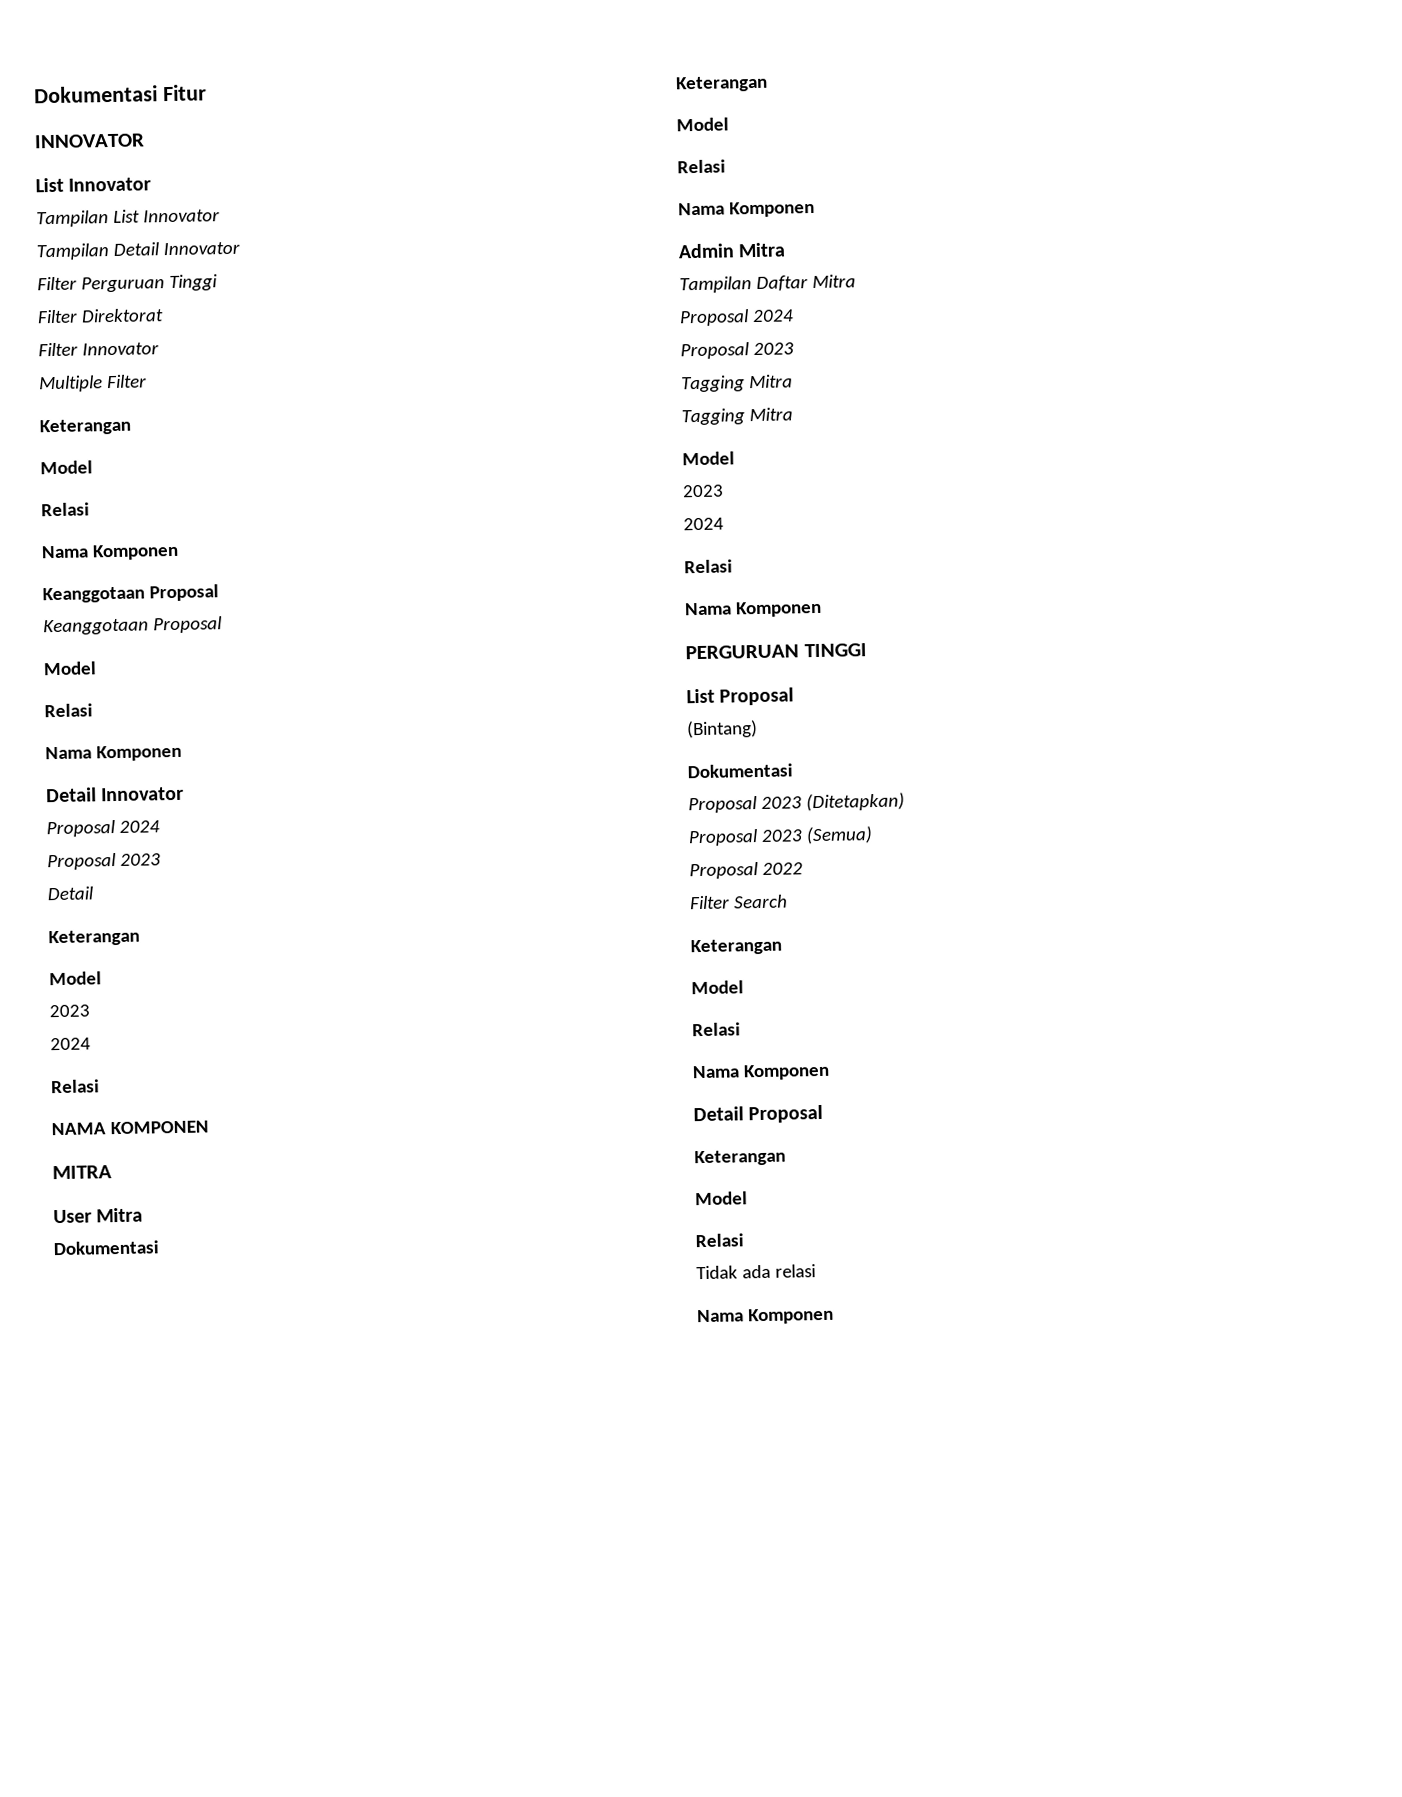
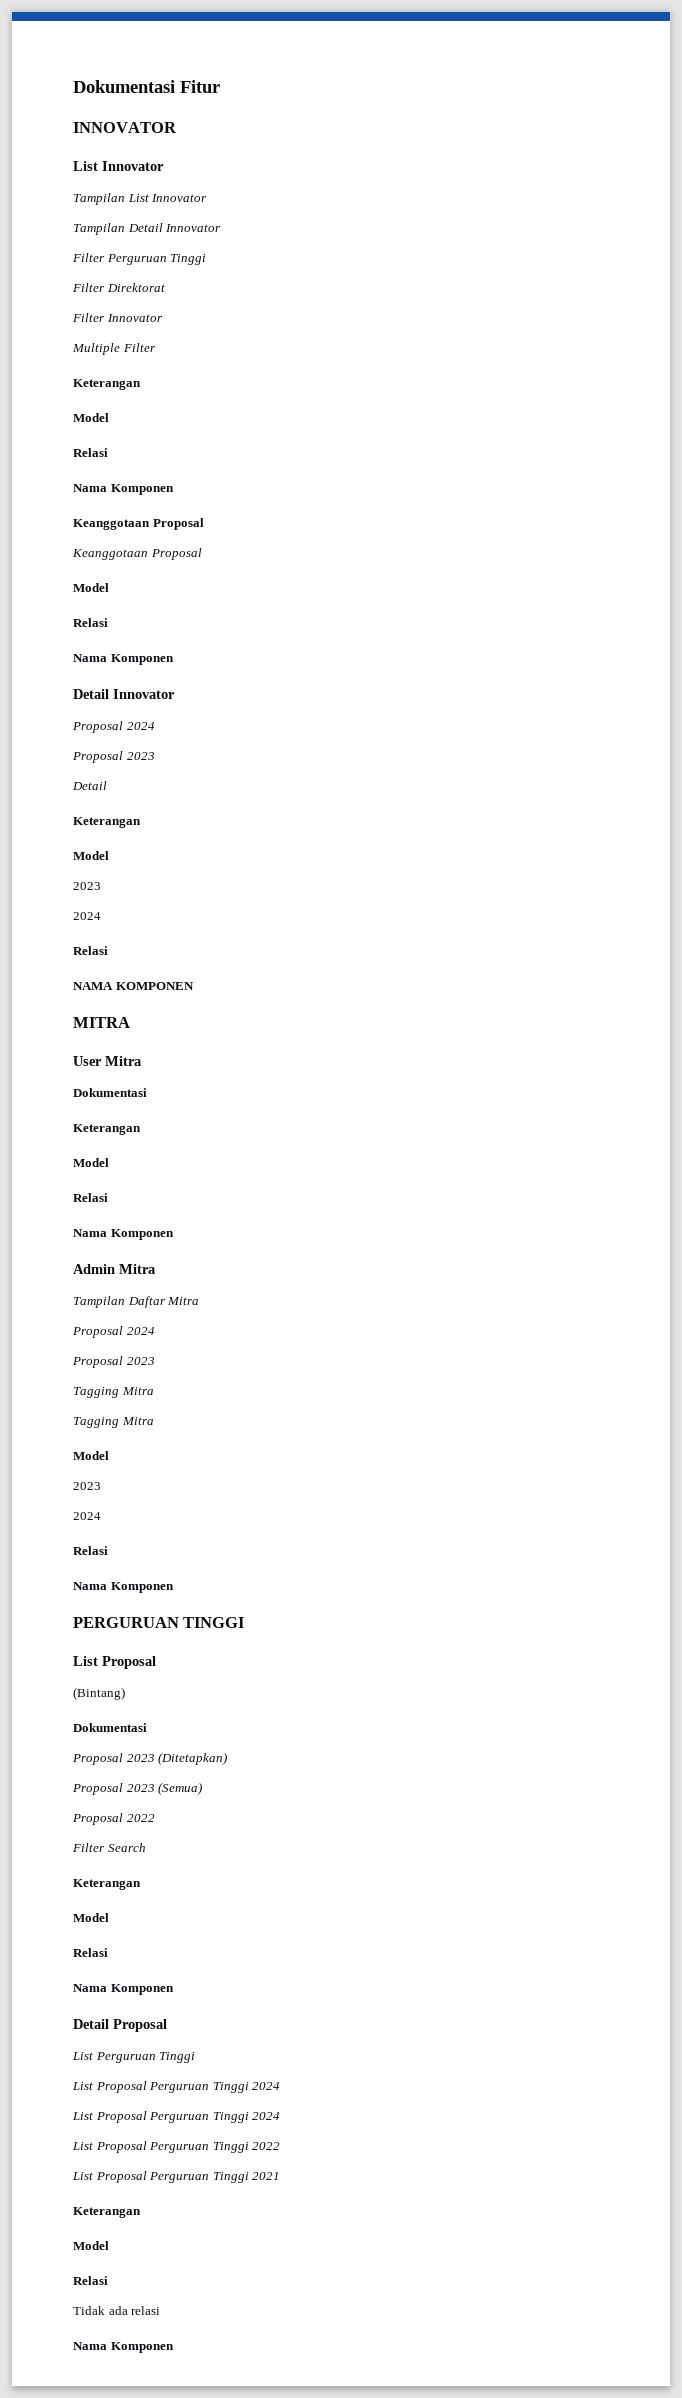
(824, 1114) none -> [72,2052,196,2063] [72,2081,281,2093] [72,2111,281,2123] [72,2141,281,2153] [72,2171,281,2183] // List Perguruan Tinggi // List Proposal Perguruan Tinggi 2024 // List Proposal Perguruan Tinggi 2024 // List Proposal Perguruan Tinggi 2022 // List Proposal Perguruan Tinggi 2021

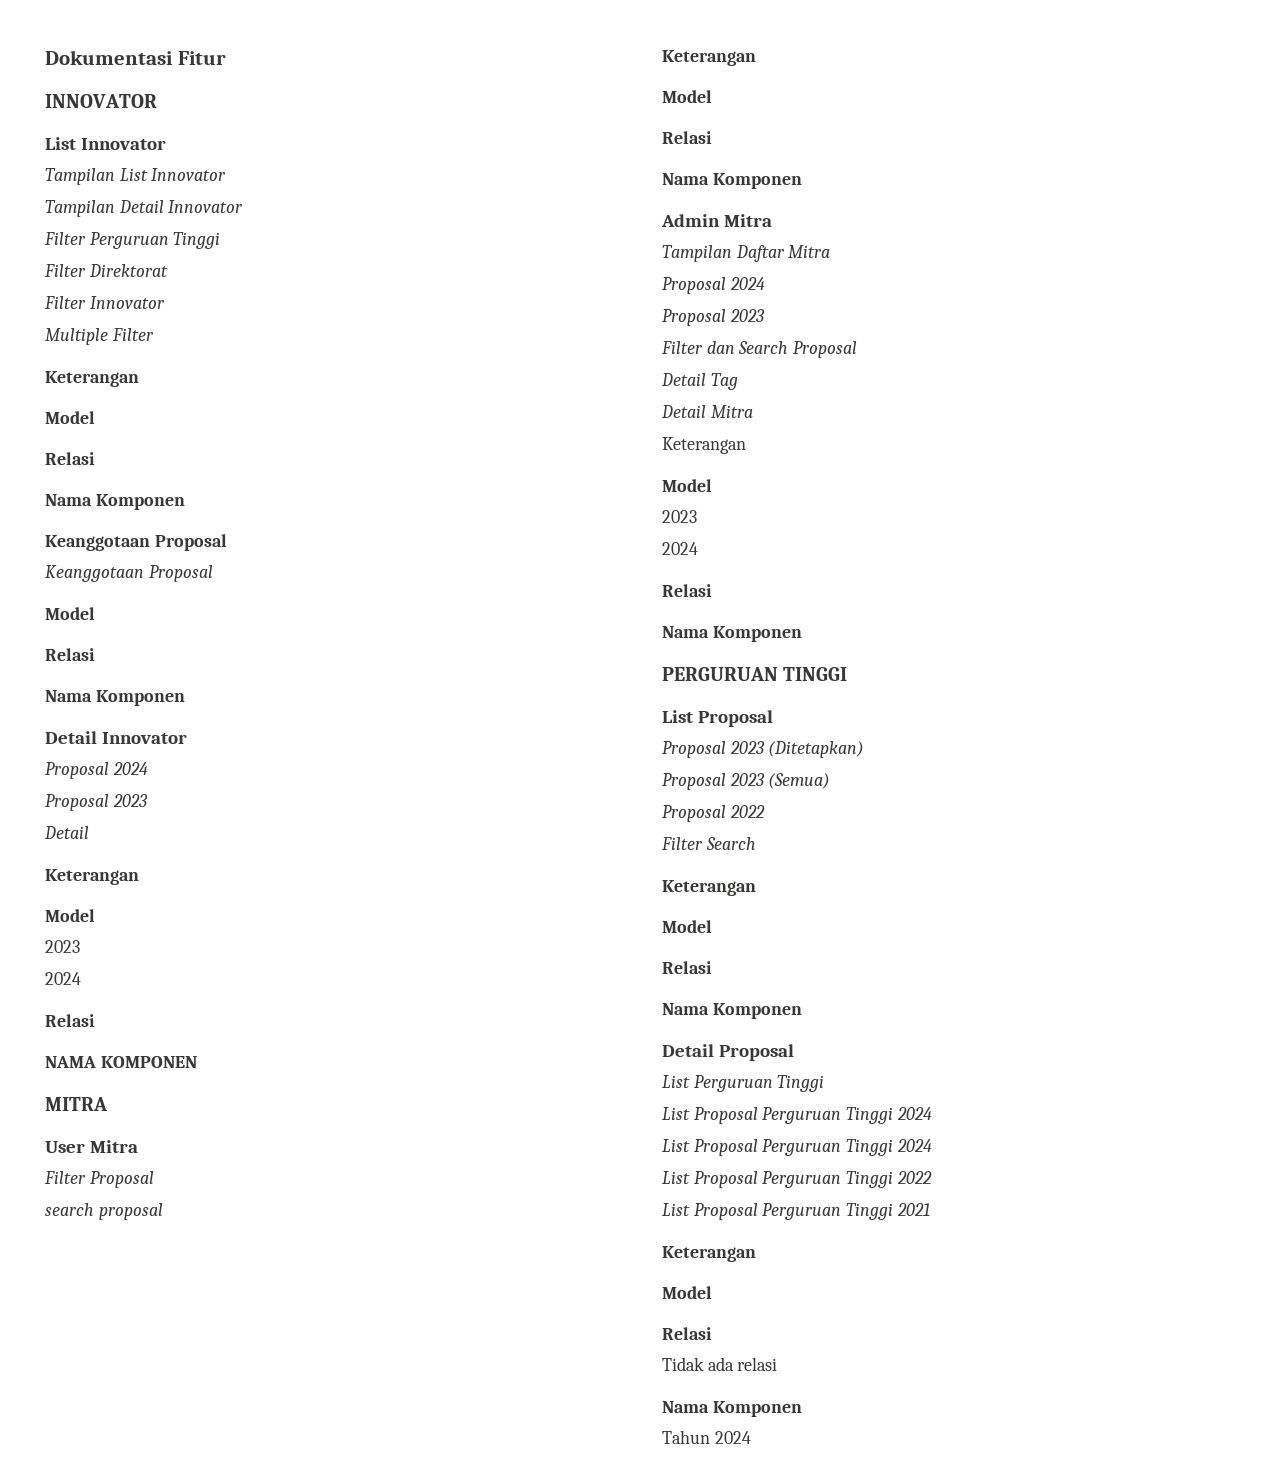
[73,1088,147,1097] Dokumentasi -> [44,1171,154,1188] [45,1203,163,1220] Filter Proposal // search proposal
[73,1387,154,1398] [73,1417,154,1428] Tagging Mitra // Tagging Mitra -> [661,341,858,358] [661,373,738,390] [661,405,753,418] [662,437,746,454] Filter dan Search Proposal // Detail Tag // Detail Mitra // Keterangan
[73,1687,125,1700] [73,1723,147,1732] // (Bintang) // Dokumentasi -> (773, 718) none
(174, 2347) none -> [662,1430,751,1444] // Tahun 2024

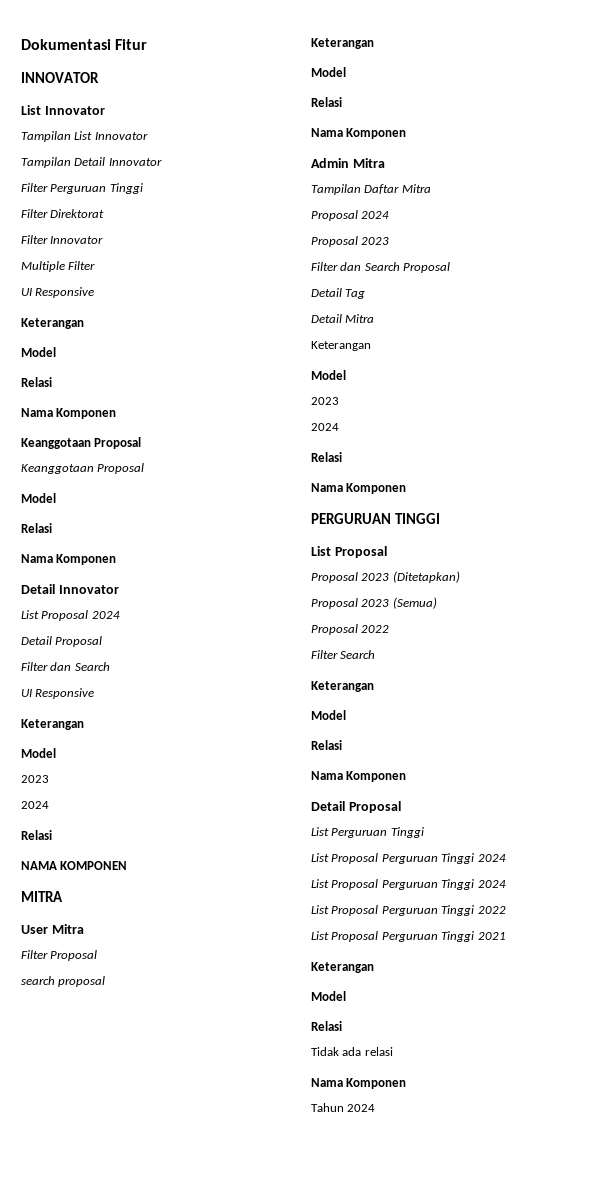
(154, 334) none -> [21,287,95,298] // UI Responsive
[45,762,148,779] [45,794,148,811] [44,826,89,839] Proposal 2024 // Proposal 2023 // Detail -> [21,610,120,621] [21,636,103,647] [21,662,110,671] [21,688,95,699] List Proposal 2024 // Detail Proposal // Filter dan Search // UI Responsive

